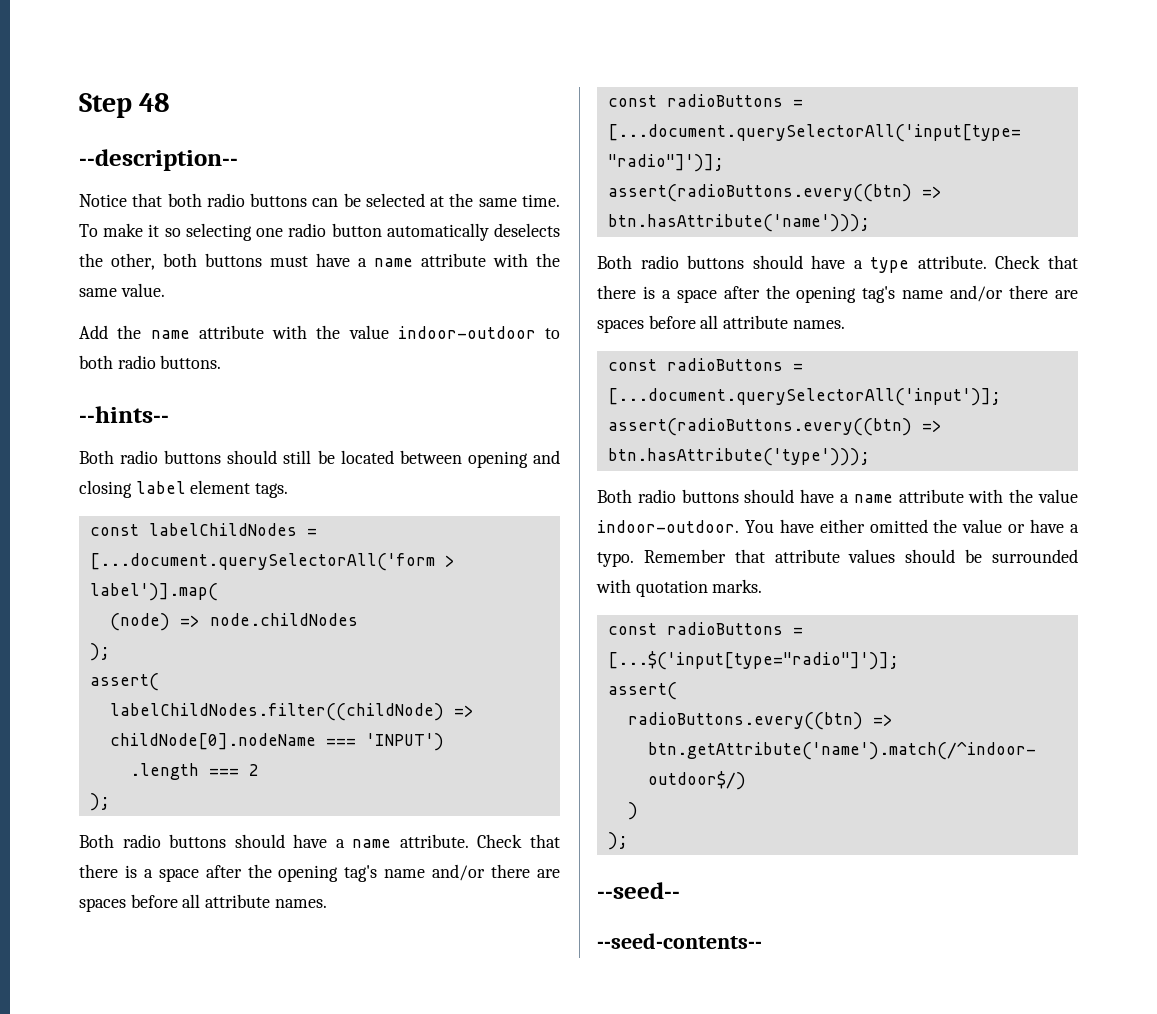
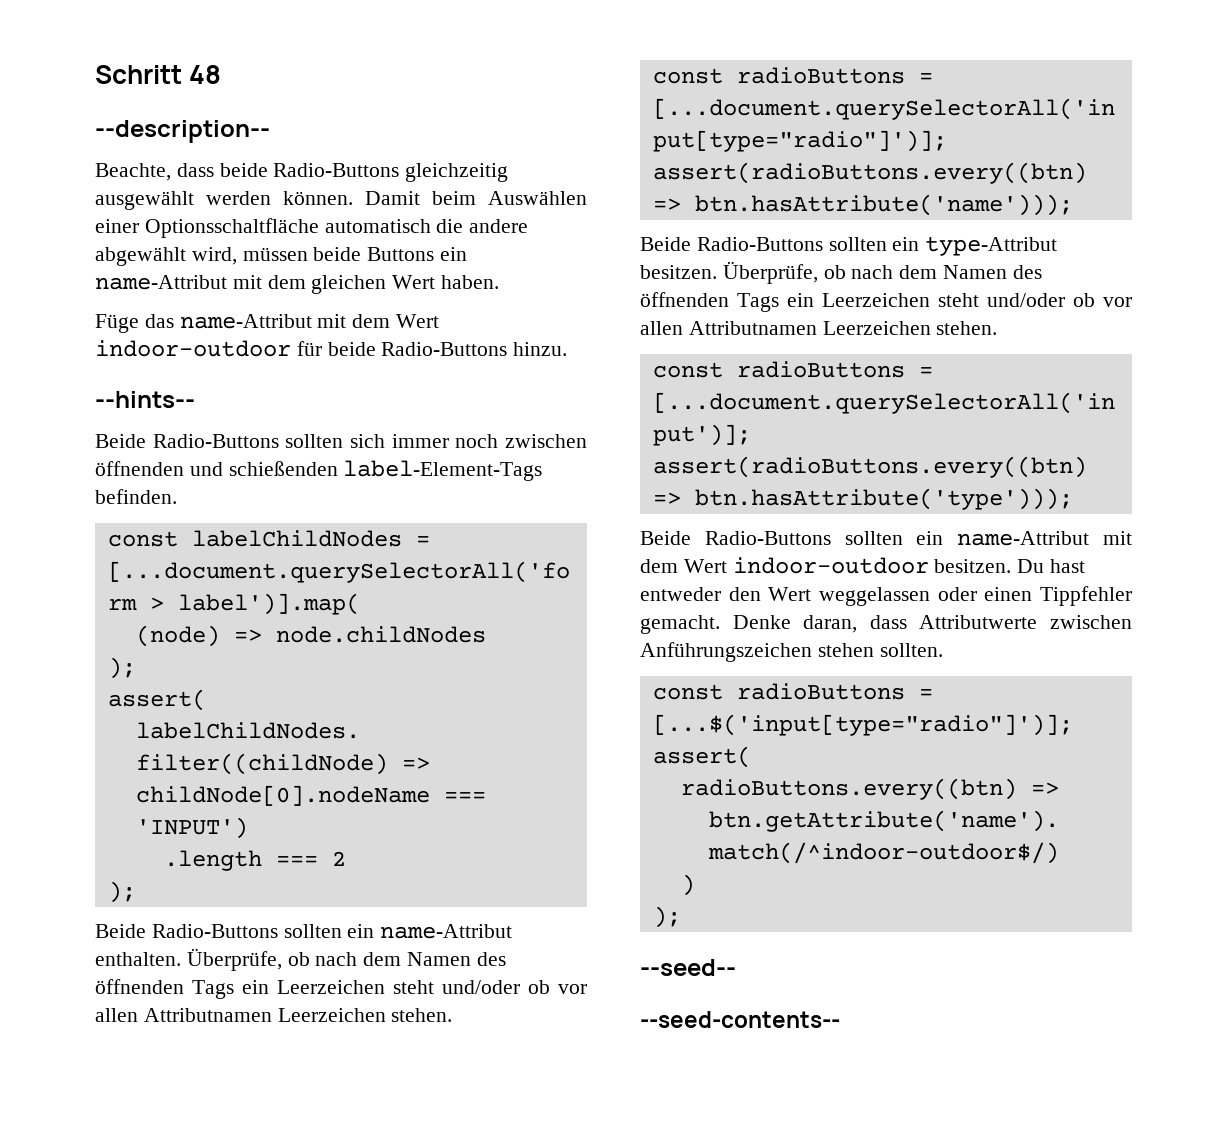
[79,93,132,118] Step -> [95,65,182,84] Schritt
[79,193,560,207] [79,223,560,241] [79,253,560,270] [79,283,165,297] [79,325,560,339] [79,355,222,369] [79,406,169,423] [79,450,560,468] [79,480,289,498] Notice that both radio buttons can be selected at the same time. To make it so selecting one radio button automatically deselects the other, both buttons must have a name attribute with the same value. // Add the name attribute with the value indoor-outdoor to both radio buttons. // --hints-- // Both radio buttons should still be located between opening and closing label element tags. -> [95,163,509,182] [95,191,587,210] [95,218,529,238] [95,247,468,266] [95,275,500,294] [95,314,440,333] [95,340,568,357] [95,391,195,408] [95,434,587,448] [95,460,543,481] [95,489,177,504] Beachte, dass beide Radio-Buttons gleichzeitig ausgewählt werden können. Damit beim Auswählen einer Optionsschaltfläche automatisch die andere abgewählt wird, müssen beide Buttons ein name-Attribut mit dem gleichen Wert haben. // Füge das name-Attribut mit dem Wert indoor-outdoor für beide Radio-Buttons hinzu. // --hints-- // Beide Radio-Buttons sollten sich immer noch zwischen öffnenden und schießenden label-Element-Tags befinden.
[79,834,560,848] [79,864,561,882] [79,894,327,912] Both radio buttons should have a name attribute. Check that there is a space after the opening tag's name and/or there are spaces before all attribute names. -> [95,924,513,939] [95,948,506,971] [95,979,587,999] [95,1008,453,1022] Beide Radio-Buttons sollten ein name-Attribut enthalten. Überprüfe, ob nach dem Namen des öffnenden Tags ein Leerzeichen steht und/oder ob vor allen Attributnamen Leerzeichen stehen.
[597,255,1078,273] [597,285,1078,303] [597,315,845,333] Both radio buttons should have a type attribute. Check that there is a space after the opening tag's name and/or there are spaces before all attribute names. -> [640,236,1058,256] [640,261,1042,284] [640,292,1132,312] [640,321,998,335] Beide Radio-Buttons sollten ein type-Attribut besitzen. Überprüfe, ob nach dem Namen des öffnenden Tags ein Leerzeichen steht und/oder ob vor allen Attributnamen Leerzeichen stehen.
[597,489,1078,503] [597,519,1079,533] [597,549,1078,567] [596,579,763,597] Both radio buttons should have a name attribute with the value indoor-outdoor. You have either omitted the value or have a typo. Remember that attribute values should be surrounded with quotation marks. -> [640,531,1132,546] [640,557,1086,574] [640,586,1132,606] [640,615,1132,634] [640,642,943,662] Beide Radio-Buttons sollten ein name-Attribut mit dem Wert indoor-outdoor besitzen. Du hast entweder den Wert weggelassen oder einen Tippfehler gemacht. Denke daran, dass Attributwerte zwischen Anführungszeichen stehen sollten.

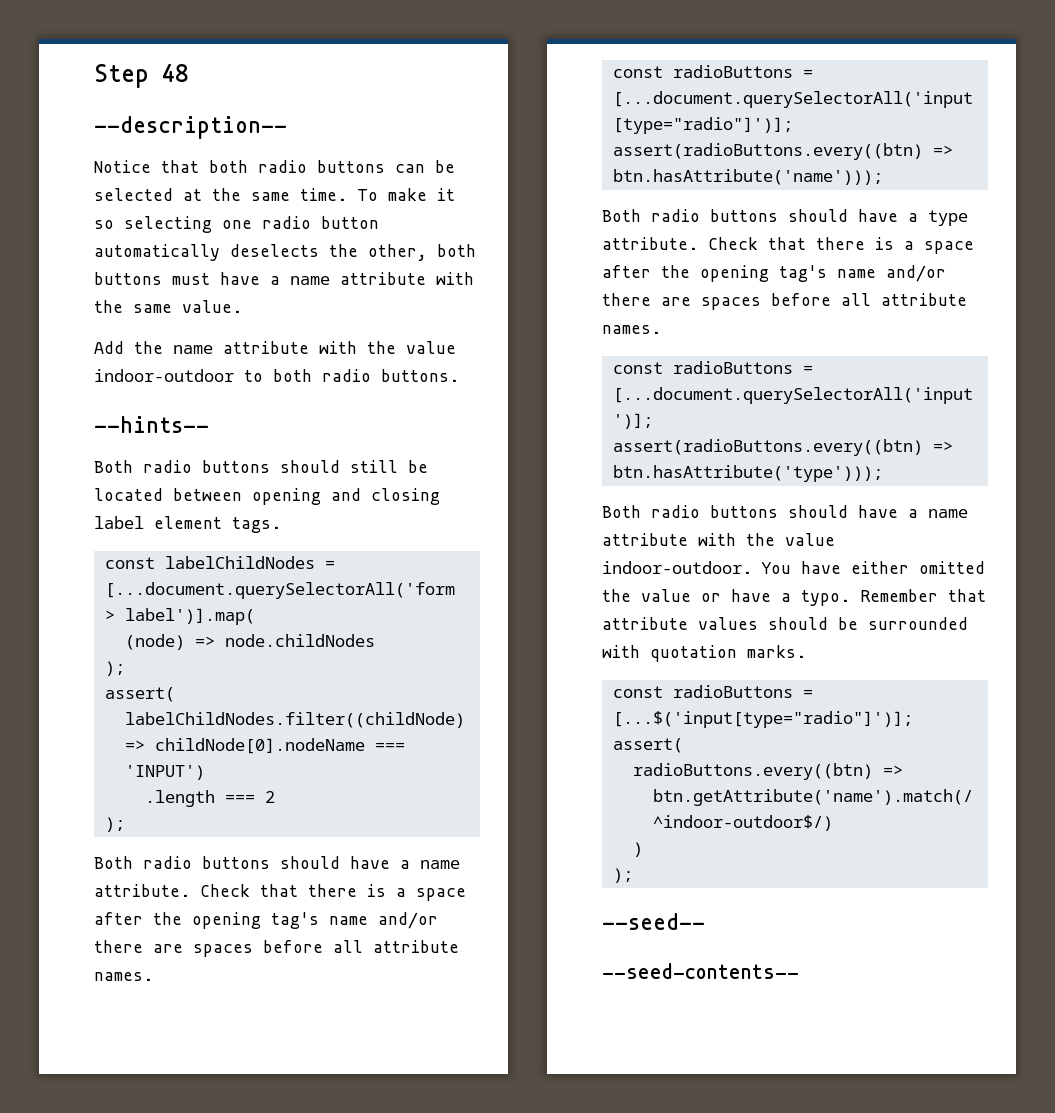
[95,65,182,84] Schritt -> [94,64,149,88] Step
[95,163,509,182] [95,191,587,210] [95,218,529,238] [95,247,468,266] [95,275,500,294] [95,314,440,333] [95,340,568,357] [95,391,195,408] [95,434,587,448] [95,460,543,481] [95,489,177,504] Beachte, dass beide Radio-Buttons gleichzeitig ausgewählt werden können. Damit beim Auswählen einer Optionsschaltfläche automatisch die andere abgewählt wird, müssen beide Buttons ein name-Attribut mit dem gleichen Wert haben. // Füge das name-Attribut mit dem Wert indoor-outdoor für beide Radio-Buttons hinzu. // --hints-- // Beide Radio-Buttons sollten sich immer noch zwischen öffnenden und schießenden label-Element-Tags befinden. -> [94,160,455,173] [94,188,455,201] [94,216,379,233] [94,244,476,261] [94,272,474,285] [94,300,242,313] [94,341,456,354] [94,369,459,382] [94,416,209,433] [94,460,428,473] [94,488,440,505] [94,516,281,533] Notice that both radio buttons can be selected at the same time. To make it so selecting one radio button automatically deselects the other, both buttons must have a name attribute with the same value. // Add the name attribute with the value indoor-outdoor to both radio buttons. // --hints-- // Both radio buttons should still be located between opening and closing label element tags.
[95,924,513,939] [95,948,506,971] [95,979,587,999] [95,1008,453,1022] Beide Radio-Buttons sollten ein name-Attribut enthalten. Überprüfe, ob nach dem Namen des öffnenden Tags ein Leerzeichen steht und/oder ob vor allen Attributnamen Leerzeichen stehen. -> [94,856,460,869] [94,884,466,901] [94,912,438,929] [94,940,459,957] [94,972,153,981] Both radio buttons should have a name attribute. Check that there is a space after the opening tag's name and/or there are spaces before all attribute names.
[640,236,1058,256] [640,261,1042,284] [640,292,1132,312] [640,321,998,335] Beide Radio-Buttons sollten ein type-Attribut besitzen. Überprüfe, ob nach dem Namen des öffnenden Tags ein Leerzeichen steht und/oder ob vor allen Attributnamen Leerzeichen stehen. -> [602,209,968,226] [602,237,974,254] [602,265,946,282] [602,293,967,310] [602,325,661,334] Both radio buttons should have a type attribute. Check that there is a space after the opening tag's name and/or there are spaces before all attribute names.
[640,531,1132,546] [640,557,1086,574] [640,586,1132,606] [640,615,1132,634] [640,642,943,662] Beide Radio-Buttons sollten ein name-Attribut mit dem Wert indoor-outdoor besitzen. Du hast entweder den Wert weggelassen oder einen Tippfehler gemacht. Denke daran, dass Attributwerte zwischen Anführungszeichen stehen sollten. -> [602,505,968,518] [602,533,835,546] [602,561,985,574] [602,589,986,606] [602,617,968,630] [602,645,806,662] Both radio buttons should have a name attribute with the value indoor-outdoor. You have either omitted the value or have a typo. Remember that attribute values should be surrounded with quotation marks.

